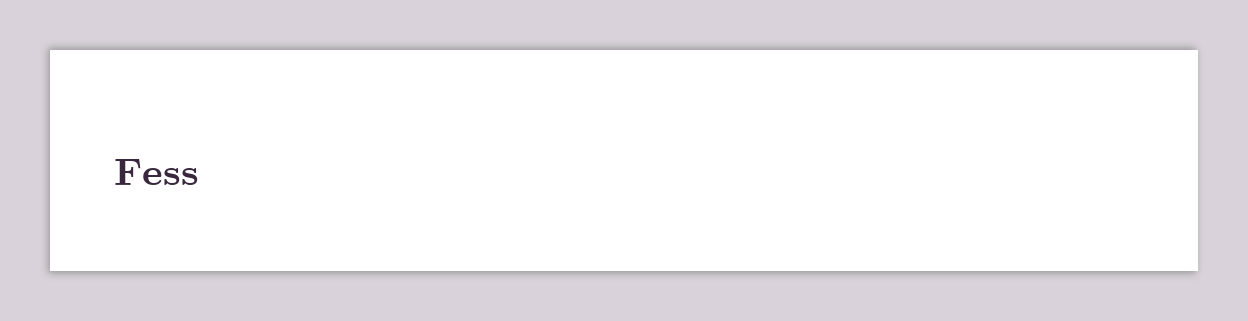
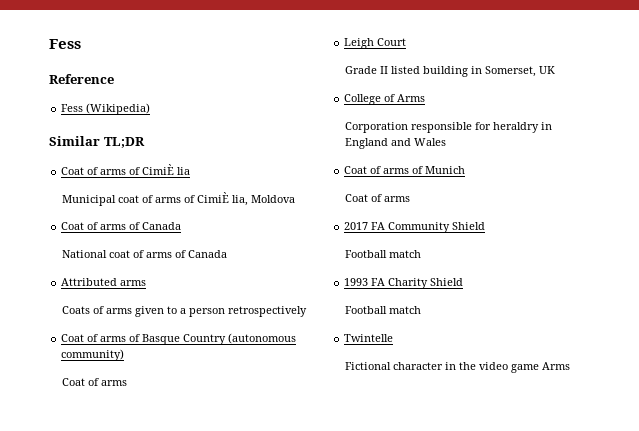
[114,159,199,185] Fess -> [49,39,81,49] [49,74,114,84] [61,103,151,115] [49,136,145,148] [61,164,191,175] [61,192,295,206] [61,222,182,230] [61,250,227,258] [61,278,147,286] [61,306,307,317] [61,333,297,345] [61,349,125,361] [61,378,127,386] [344,38,407,49] [344,66,555,77] [344,94,426,105] [344,122,552,133] [344,138,446,149] [344,166,466,174] [344,194,410,202] [344,222,486,233] [344,250,421,258] [344,278,464,289] [344,306,421,314] [344,334,394,342] [344,362,570,373] Fess // Reference // Fess (Wikipedia) // Similar TL;DR // Coat of arms of CimiÈ lia // Municipal coat of arms of CimiÈ lia, Moldova // Coat of arms of Canada // National coat of arms of Canada // Attributed arms // Coats of arms given to a person retrospectively // Coat of arms of Basque Country (autonomous community) // Coat of arms // Leigh Court // Grade II listed building in Somerset, UK // College of Arms // Corporation responsible for heraldry in England and Wales // Coat of arms of Munich // Coat of arms // 2017 FA Community Shield // Football match // 1993 FA Charity Shield // Football match // Twintelle // Fictional character in the video game Arms

